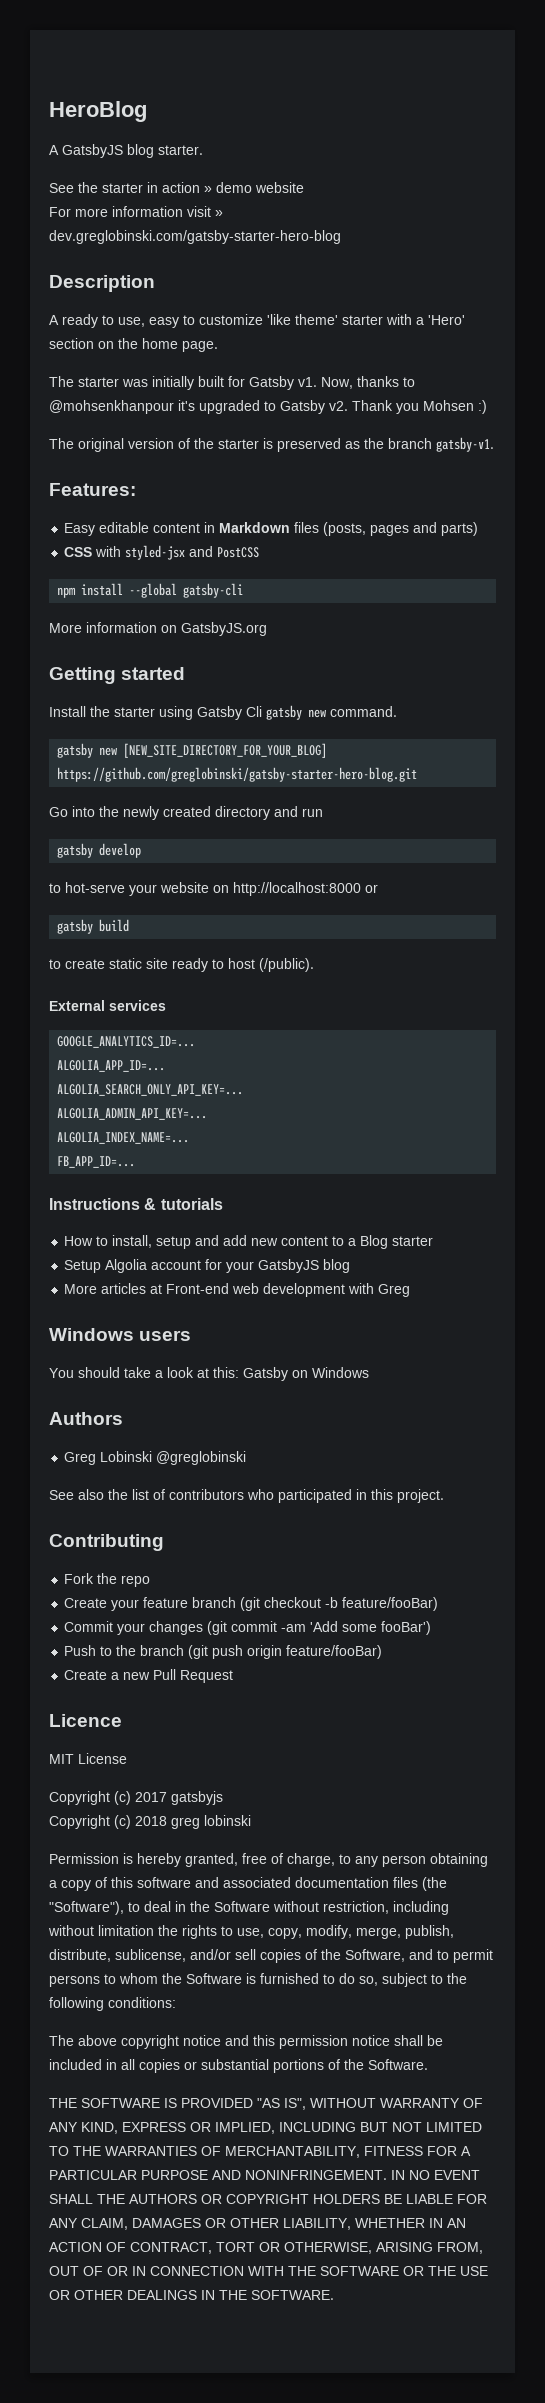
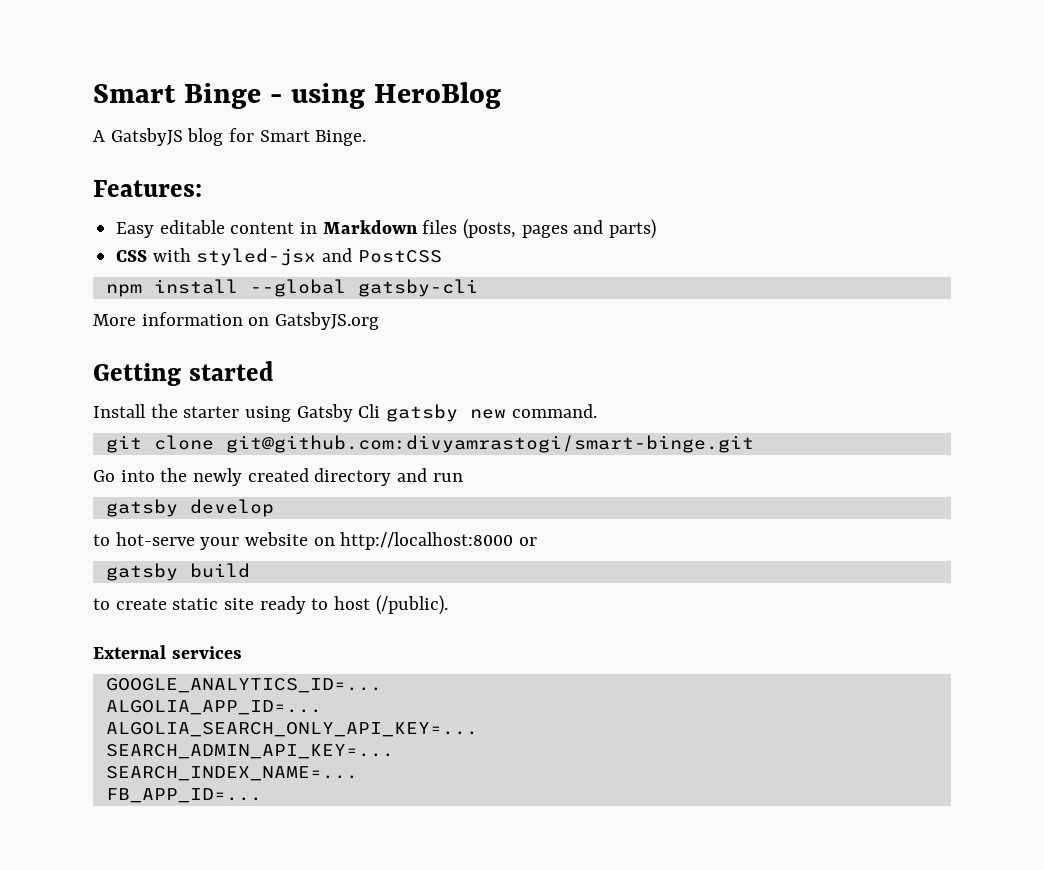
(49, 111) none -> [93,83,365,109] Smart Binge - using
[158,145,203,155] [49,182,304,193] [49,206,223,217] [49,230,341,244] [49,275,155,292] [49,314,465,328] [49,338,218,352] [49,376,415,390] [49,400,487,414] [49,437,494,452] starter. // See the starter in action » demo website // For more information visit » dev.greglobinski.com/gatsby-starter-hero-blog // Description // A ready to use, easy to customize 'like theme' starter with a 'Hero' section on the home page. // The starter was initially built for Gatsby v1. Now, thanks to @mohsenkhanpour it's upgraded to Gatsby v2. Thank you Mohsen :) // The original version of the starter is preserved as the branch gatsby-v1. -> [229,128,367,146] for Smart Binge.
[57,743,328,758] [57,767,418,782] gatsby new [NEW_SITE_DIRECTORY_FOR_YOUR_BLOG] https://github.com/greglobinski/gatsby-starter-hero-blog.git -> [105,435,754,453] git clone git@github.com:divyamrastogi/smart-binge.git
[57,1108,208,1120] [57,1132,190,1144] ALGOLIA_ADMIN_API_KEY=... // ALGOLIA_INDEX_NAME=... -> [105,744,394,759] [105,766,358,781] SEARCH_ADMIN_API_KEY=... // SEARCH_INDEX_NAME=...
[49,1198,223,1210] [64,1235,434,1249] [64,1259,351,1273] [64,1283,411,1297] [49,1328,192,1341] [49,1367,369,1381] [49,1412,123,1425] [64,1451,247,1465] [49,1489,444,1503] [49,1534,164,1551] [64,1573,151,1587] [64,1597,439,1611] [64,1621,432,1635] [64,1645,383,1659] [64,1669,234,1683] [49,1714,122,1727] [49,1753,127,1764] [49,1791,223,1805] [49,1815,251,1829] [49,1853,488,1867] [49,1877,447,1891] [49,1901,449,1915] [48,1925,454,1939] [49,1949,493,1963] [49,1973,467,1987] [49,1997,176,2011] [49,2035,443,2049] [49,2059,428,2073] [49,2098,483,2110] [49,2122,482,2134] [49,2146,471,2158] [49,2170,480,2180] [49,2194,487,2204] [49,2218,466,2230] [49,2242,483,2254] [49,2266,488,2276] [49,2290,334,2300] // Instructions & tutorials // How to install, setup and add new content to a Blog starter // Setup Algolia account for your GatsbyJS blog // More articles at Front-end web development with Greg // Windows users // You should take a look at this: Gatsby on Windows // Authors // Greg Lobinski @greglobinski // See also the list of contributors who participated in this project. // Contributing // Fork the repo // Create your feature branch (git checkout -b feature/fooBar) // Commit your changes (git commit -am 'Add some fooBar') // Push to the branch (git push origin feature/fooBar) // Create a new Pull Request // Licence // MIT License // Copyright (c) 2017 gatsbyjs // Copyright (c) 2018 greg lobinski // Permission is hereby granted, free of charge, to any person obtaining a copy of this software and associated documentation files (the "Software"), to deal in the Software without restriction, including without limitation the rights to use, copy, modify, merge, publish, distribute, sublicense, and/or sell copies of the Software, and to permit persons to whom the Software is furnished to do so, subject to the following conditions: // The above copyright notice and this permission notice shall be included in all copies or substantial portions of the Software. // THE SOFTWARE IS PROVIDED "AS IS", WITHOUT WARRANTY OF ANY KIND, EXPRESS OR IMPLIED, INCLUDING BUT NOT LIMITED TO THE WARRANTIES OF MERCHANTABILITY, FITNESS FOR A PARTICULAR PURPOSE AND NONINFRINGEMENT. IN NO EVENT SHALL THE AUTHORS OR COPYRIGHT HOLDERS BE LIABLE FOR ANY CLAIM, DAMAGES OR OTHER LIABILITY, WHETHER IN AN ACTION OF CONTRACT, TORT OR OTHERWISE, ARISING FROM, OUT OF OR IN CONNECTION WITH THE SOFTWARE OR THE USE OR OTHER DEALINGS IN THE SOFTWARE. -> (262, 795) none

